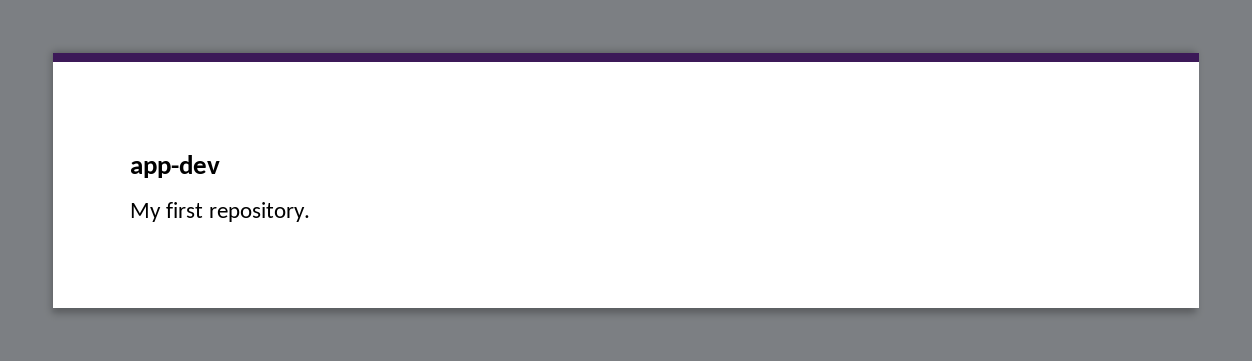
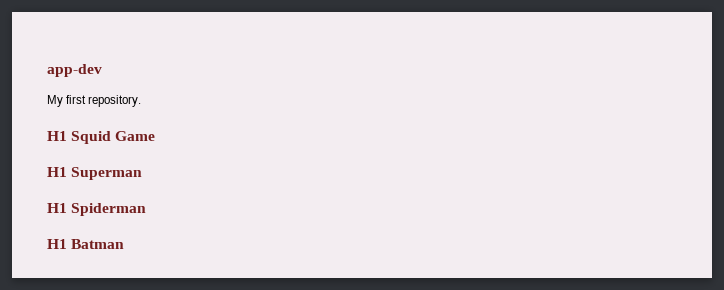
(311, 212) none -> [47,131,156,144] [47,167,143,180] [47,203,147,216] [47,239,125,249] // H1 Squid Game // H1 Superman // H1 Spiderman // H1 Batman

